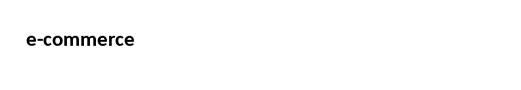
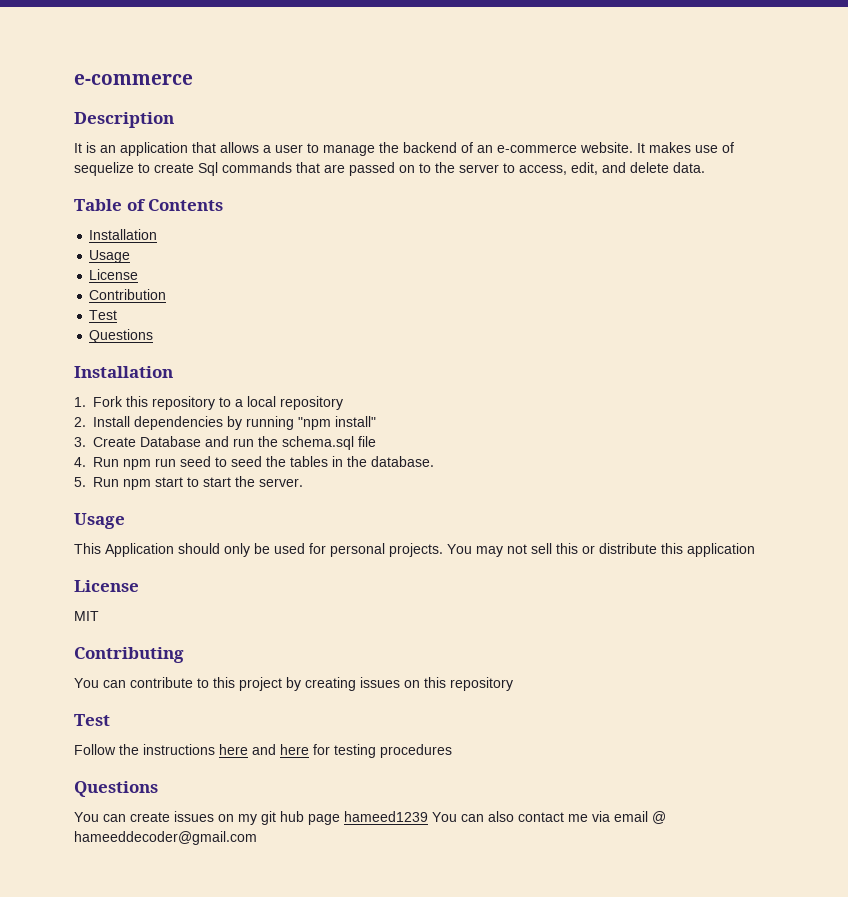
[25,35,136,46] e-commerce -> [74,74,193,85] [74,112,174,128] [74,142,734,156] [74,162,705,176] [74,199,224,211] [89,229,158,240] [89,250,131,263] [89,269,139,280] [89,289,167,300] [89,310,118,320] [89,329,154,343] [74,366,173,378] [74,396,344,410] [74,416,377,430] [74,436,377,450] [74,456,435,470] [74,476,304,490] [74,513,125,529] [74,543,755,557] [74,580,139,592] [74,611,99,621] [74,647,184,663] [74,677,513,691] [74,714,110,726] [74,744,452,758] [74,781,158,797] [74,811,666,825] [74,831,257,845] e-commerce // Description // It is an application that allows a user to manage the backend of an e-commerce website. It makes use of sequelize to create Sql commands that are passed on to the server to access, edit, and delete data. // Table of Contents // Installation // Usage // License // Contribution // Test // Questions // Installation // 1. Fork this repository to a local repository // 2. Install dependencies by running "npm install" // 3. Create Database and run the schema.sql file // 4. Run npm run seed to seed the tables in the database. // 5. Run npm start to start the server. // Usage // This Application should only be used for personal projects. You may not sell this or distribute this application // License // MIT // Contributing // You can contribute to this project by creating issues on this repository // Test // Follow the instructions here and here for testing procedures // Questions // You can create issues on my git hub page hameed1239 You can also contact me via email @ hameeddecoder@gmail.com

